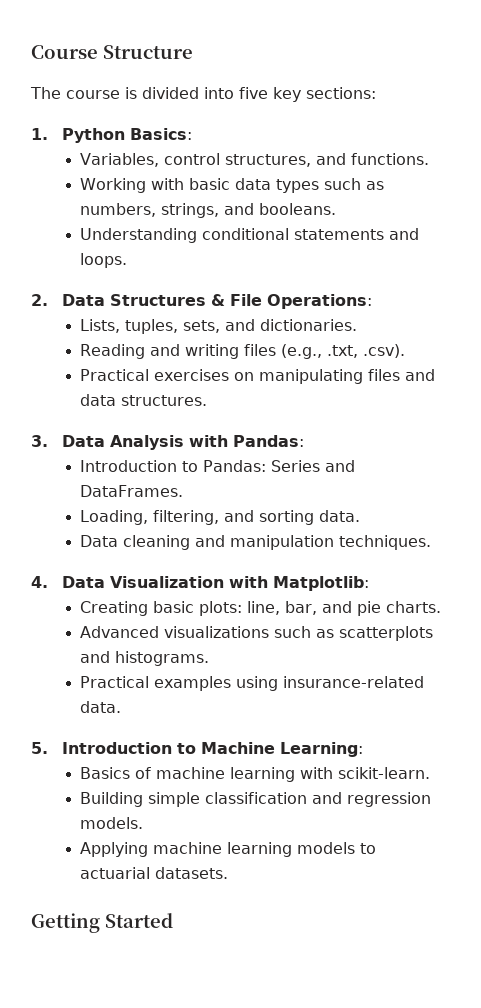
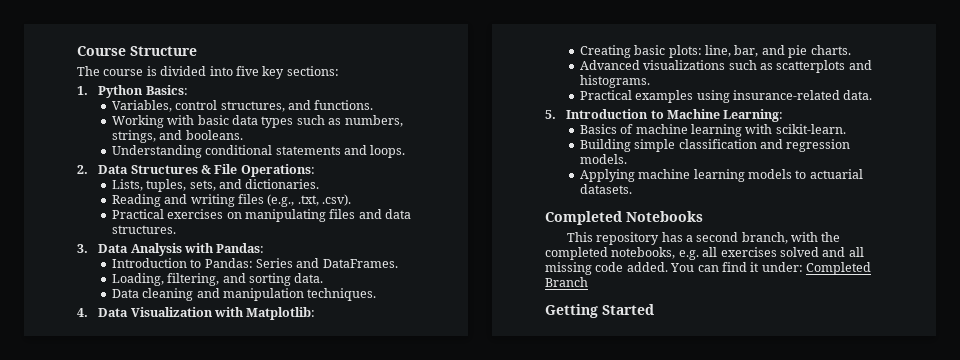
(229, 873) none -> [545,211,703,225] [566,232,841,245] [545,247,864,260] [545,262,871,275] [545,277,588,287] // Completed Notebooks // This repository has a second branch, with the completed notebooks, e.g. all exercises solved and all missing code added. You can find it under: Completed Branch

